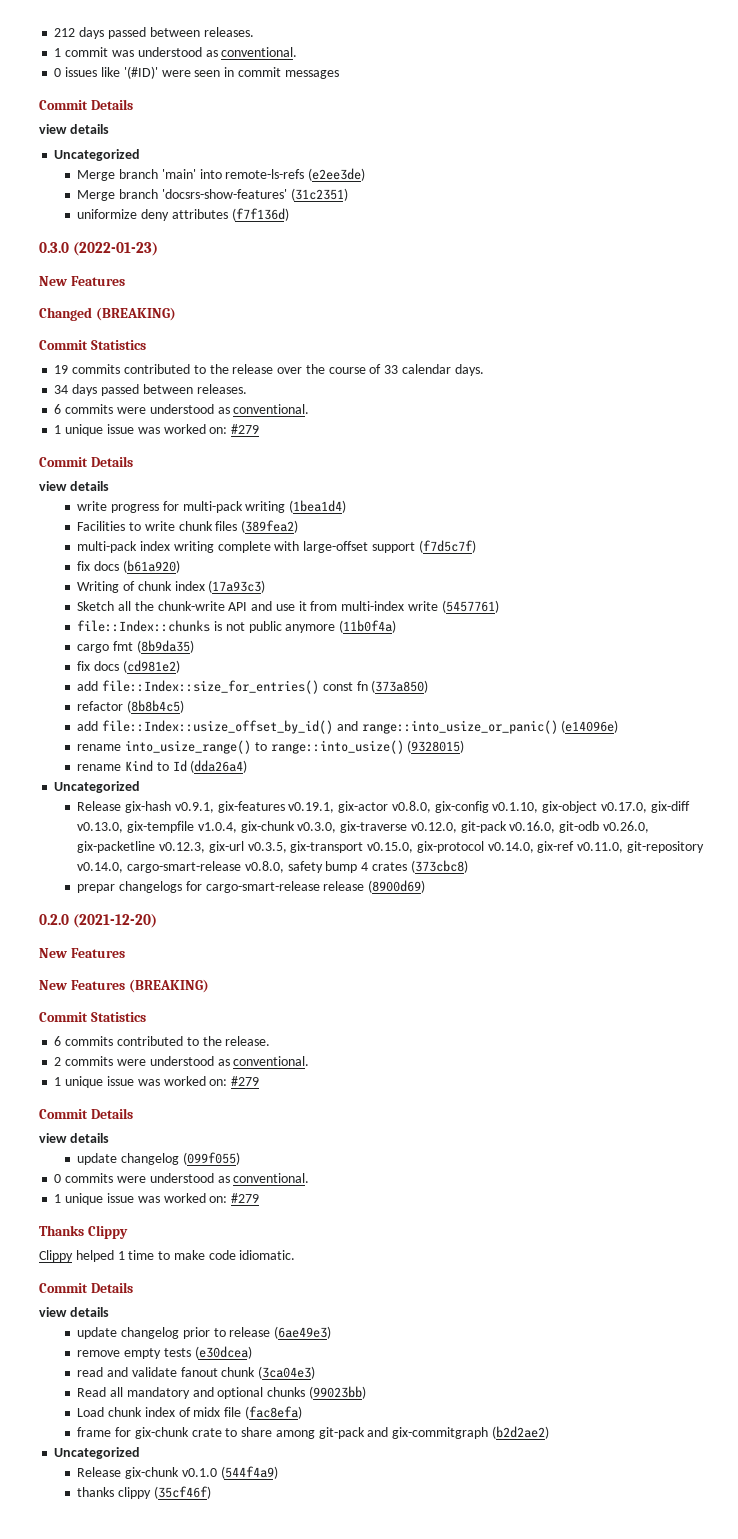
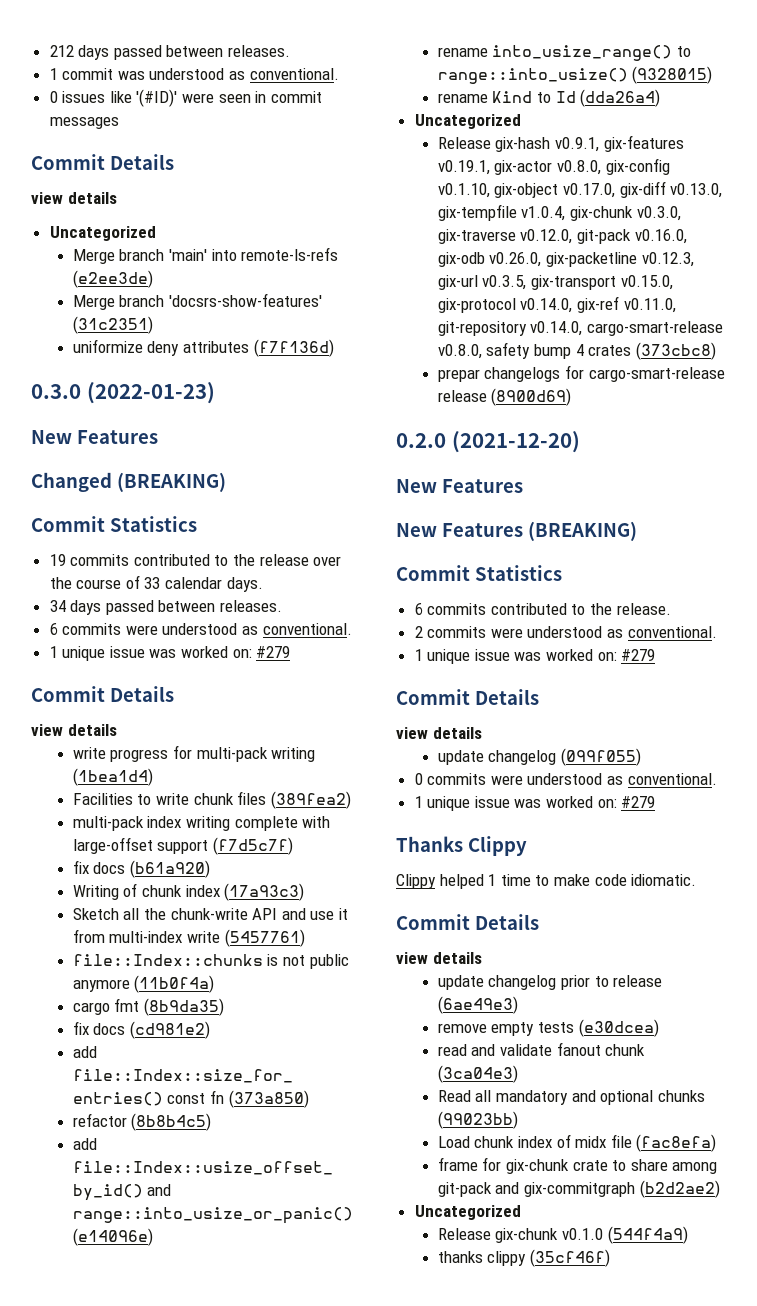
[559,821,600,833] git-odb -> [437,252,485,267] gix-odb

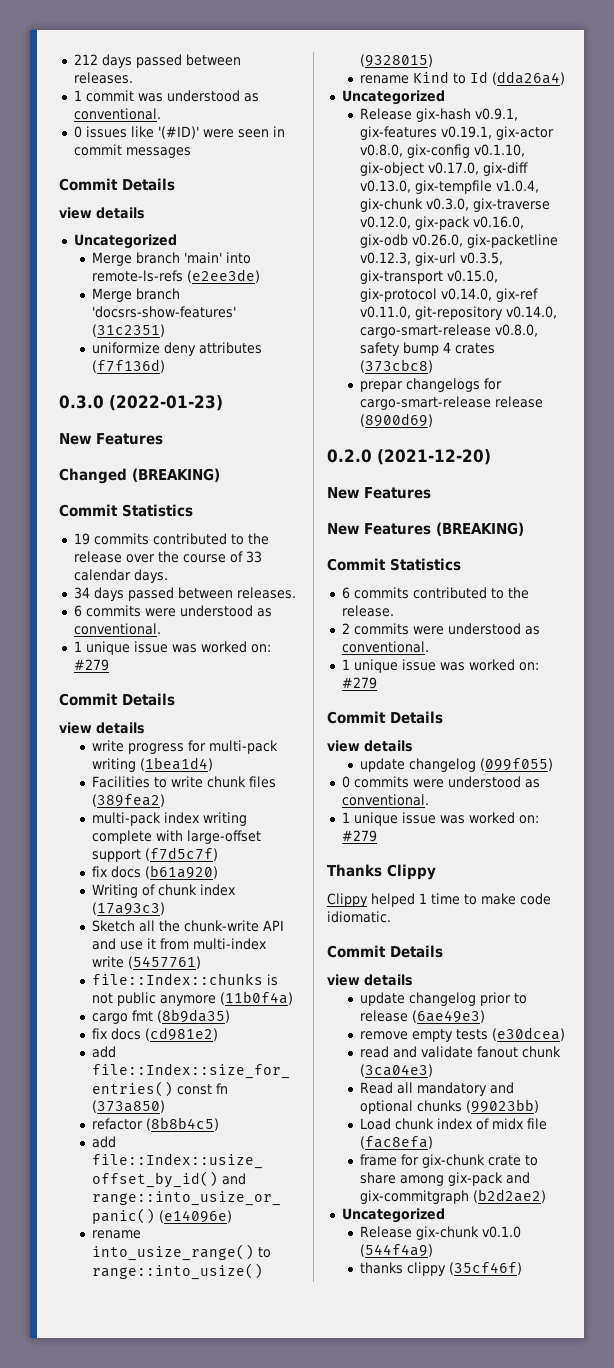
[577,229,632,244] git-pack -> [415,216,471,230] gix-pack
[437,1182,492,1197] git-pack -> [448,1172,504,1186] gix-pack

